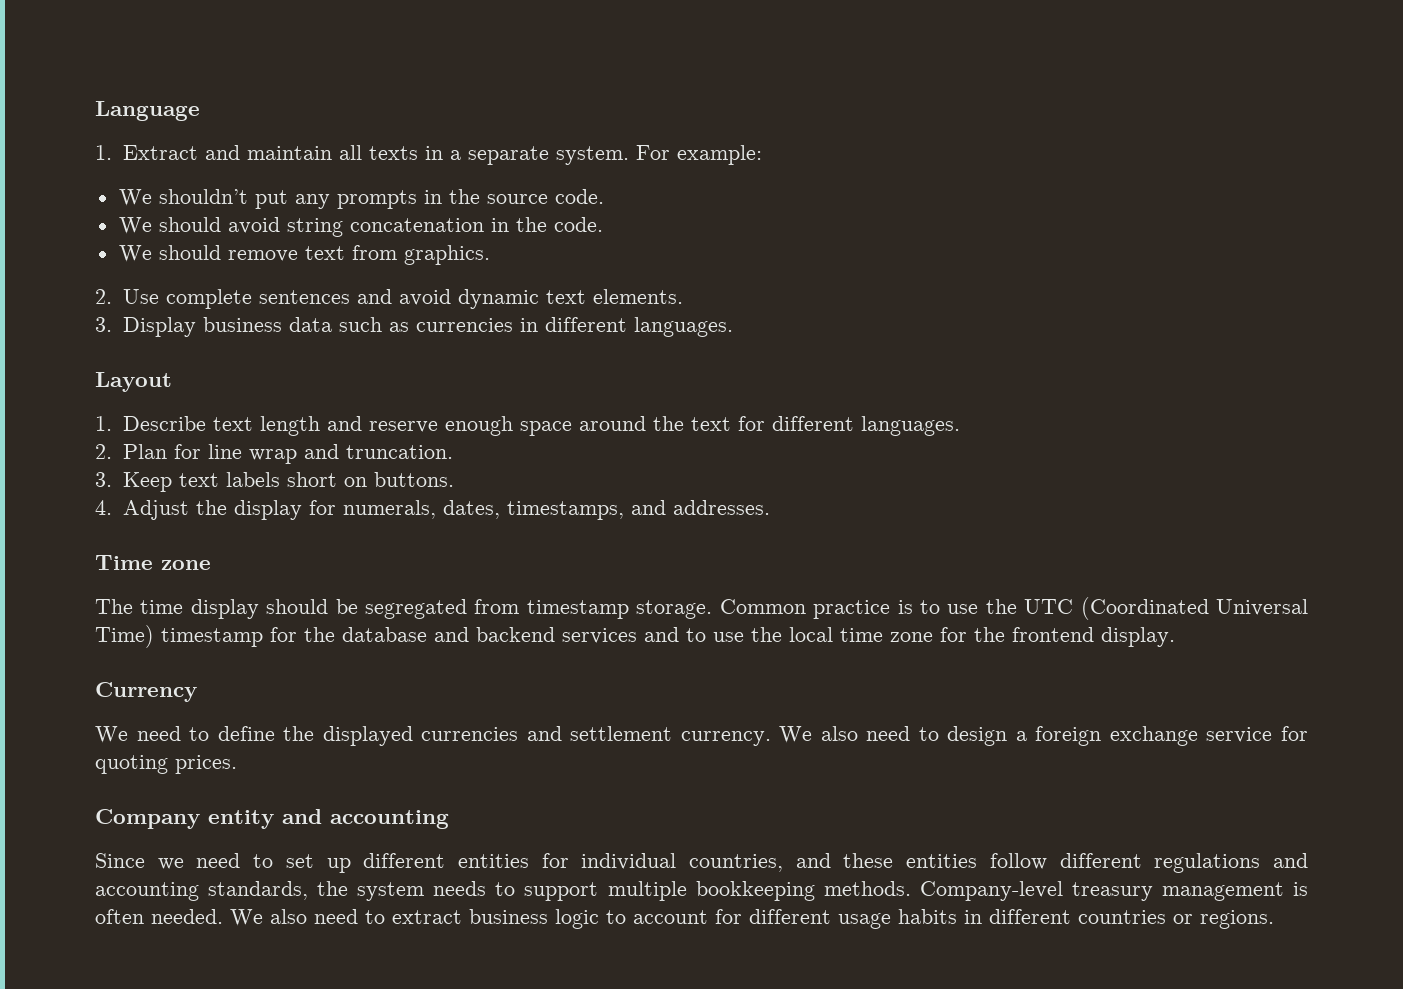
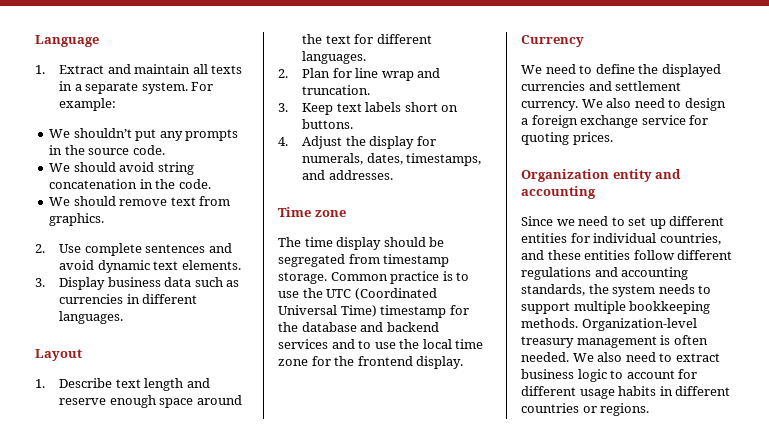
[95,809,200,829] Company -> [521,169,609,182] Organization
[919,881,1063,901] Company-level -> [581,318,697,331] Organization-level

